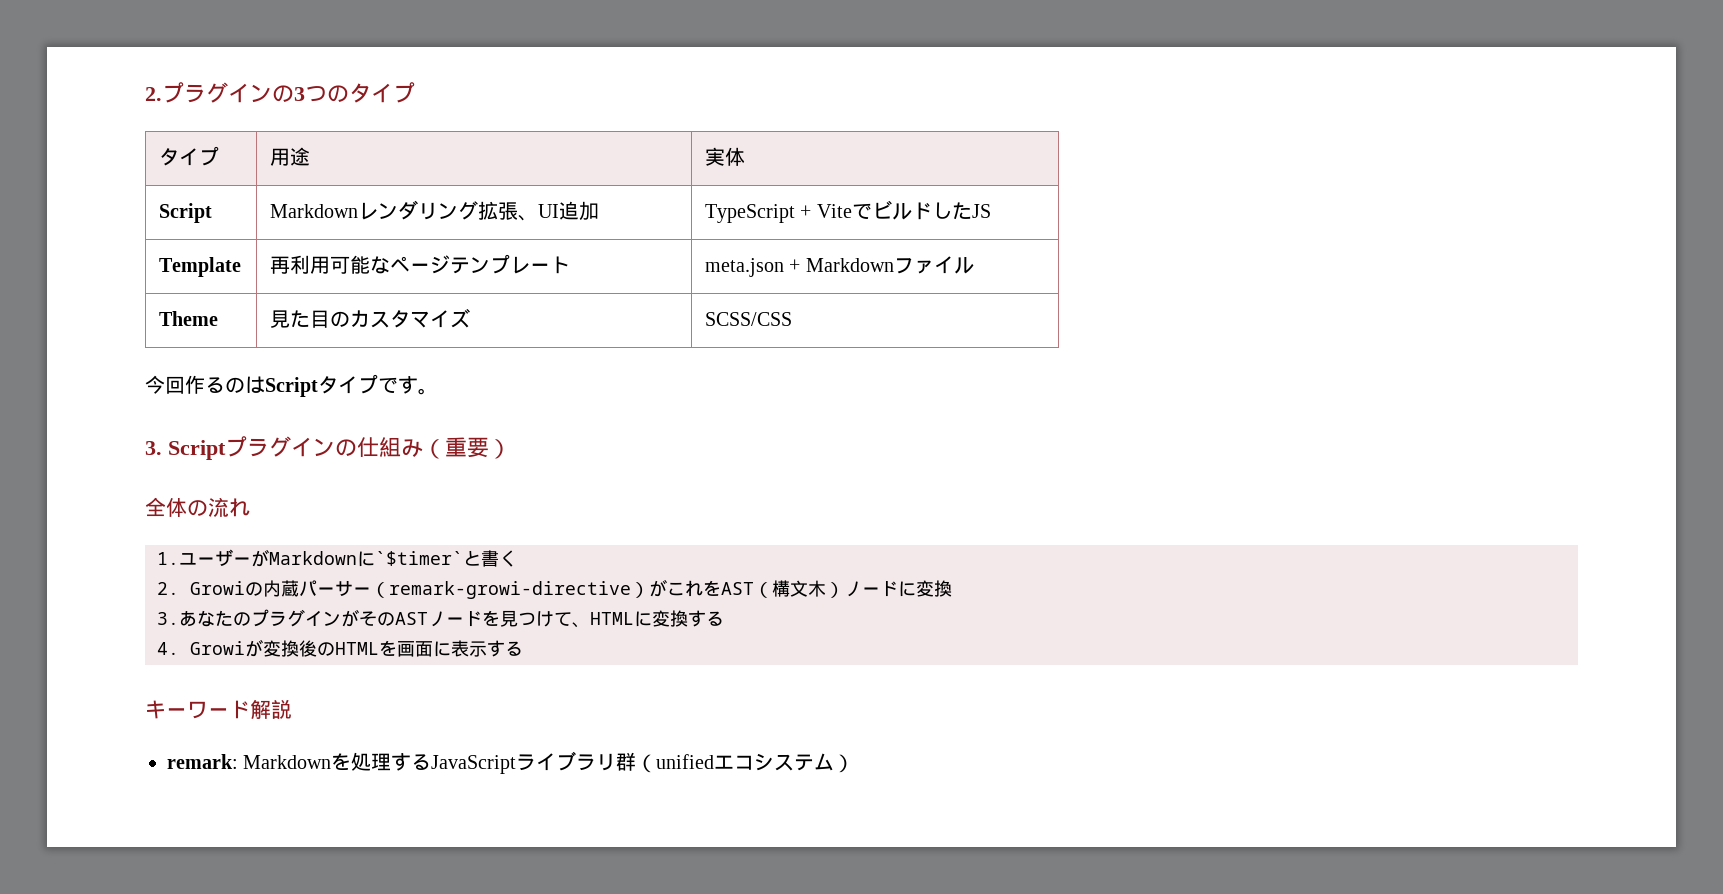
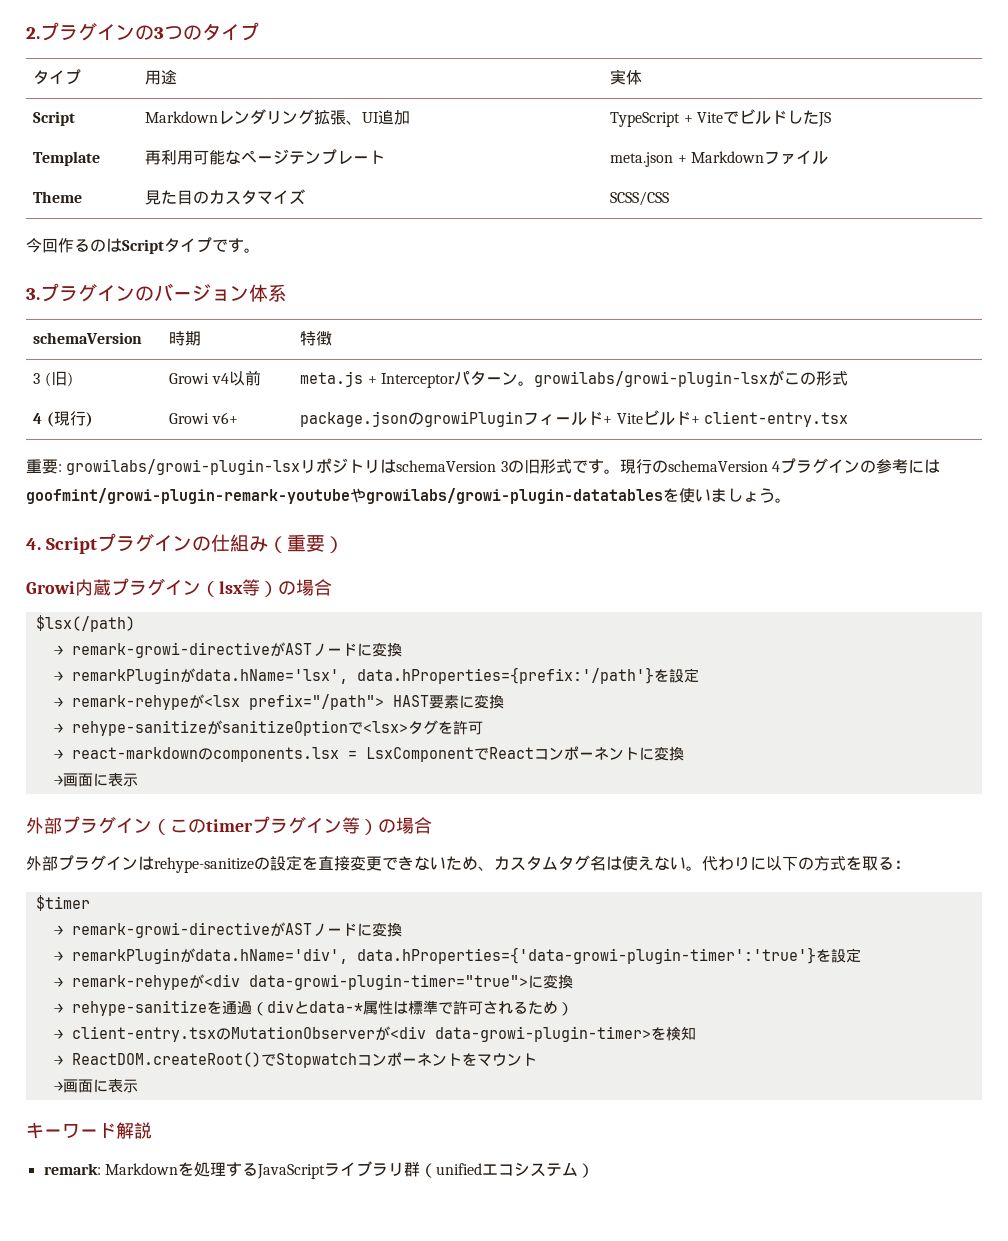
(162, 448) none -> [40,283,287,302] [33,332,143,344] [169,331,202,346] [300,331,333,346] [33,371,73,387] [169,370,261,386] [300,370,848,388] [33,411,93,427] [169,412,238,424] [300,410,848,427] [26,458,940,475] [26,488,791,504] [26,538,41,550] プラグインのバージョン体系 // schemaVersion | 時期 | 特徴 // 3 (旧) | Growi v4以前 | meta.js + Interceptorパターン。growilabs/growi-plugin-lsxがこの形式 // 4 (現行) | Growi v6+ | package.jsonのgrowiPluginフィールド+ Viteビルド+ client-entry.tsx // 重要: growilabs/growi-plugin-lsxリポジトリはschemaVersion 3の旧形式です。現行のschemaVersion 4プラグインの参考にはgoofmint/growi-plugin-remark-youtubeやgrowilabs/growi-plugin-datatablesを使いましょう。 // 4.
[145,497,250,517] [157,549,517,567] [157,579,952,599] [157,609,724,628] [157,639,523,657] 全体の流れ // 1.ユーザーがMarkdownに`$timer`と書く // 2. Growiの内蔵パーサー（remark-growi-directive）がこれをAST（構文木）ノードに変換 // 3.あなたのプラグインがそのASTノードを見つけて、HTMLに変換する // 4. Growiが変換後のHTMLを画面に表示する -> [26,578,332,597] [35,615,135,632] [53,642,402,658] [53,667,699,684] [53,694,504,710] [53,720,483,736] [53,746,684,762] [53,772,138,787] [26,816,432,835] [26,855,910,873] [35,895,90,911] [53,922,402,938] [53,947,861,964] [53,974,573,990] [53,1000,573,1016] [53,1026,696,1042] [53,1052,537,1068] [53,1078,138,1093] Growi内蔵プラグイン（lsx等）の場合 // $lsx(/path) // → remark-growi-directiveがASTノードに変換 // → remarkPluginがdata.hName='lsx', data.hProperties={prefix:'/path'}を設定 // → remark-rehypeが<lsx prefix="/path"> HAST要素に変換 // → rehype-sanitizeがsanitizeOptionで<lsx>タグを許可 // → react-markdownのcomponents.lsx = LsxComponentでReactコンポーネントに変換 // →画面に表示 // 外部プラグイン（このtimerプラグイン等）の場合 // 外部プラグインはrehype-sanitizeの設定を直接変更できないため、カスタムタグ名は使えない。代わりに以下の方式を取る： // $timer // → remark-growi-directiveがASTノードに変換 // → remarkPluginがdata.hName='div', data.hProperties={'data-growi-plugin-timer':'true'}を設定 // → remark-rehypeが<div data-growi-plugin-timer="true">に変換 // → rehype-sanitizeを通過（divとdata-*属性は標準で許可されるため） // → client-entry.tsxのMutationObserverが<div data-growi-plugin-timer>を検知 // → ReactDOM.createRoot()でStopwatchコンポーネントをマウント // →画面に表示

